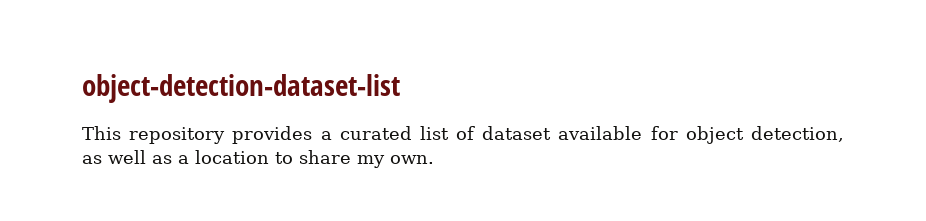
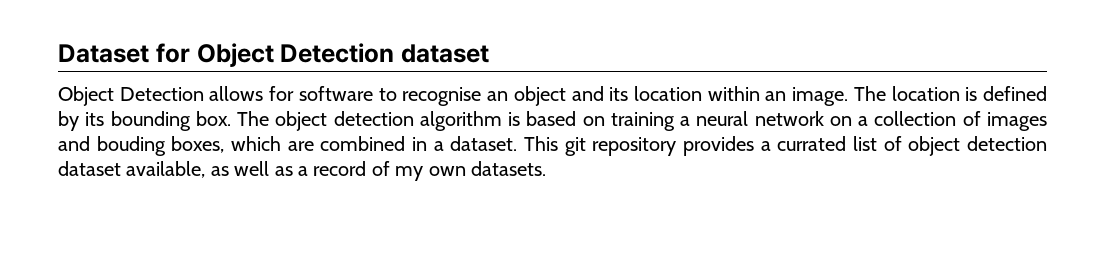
[82,74,400,103] [82,126,121,140] object-detection-dataset-list // This -> [58,43,489,67] [58,86,1047,106] [58,111,1048,131] [58,136,586,156] Dataset for Object Detection dataset // Object Detection allows for software to recognise an object and its location within an image. The location is defined by its bounding box. The object detection algorithm is based on training a neural network on a collection of images and bouding boxes, which are combined in a dataset. This git
[339,126,412,140] curated -> [777,136,847,151] currated
[482,126,844,144] [82,150,434,168] dataset available for object detection, as well as a location to share my own. -> [908,136,1047,156] [58,161,546,181] object detection dataset available, as well as a record of my own datasets.

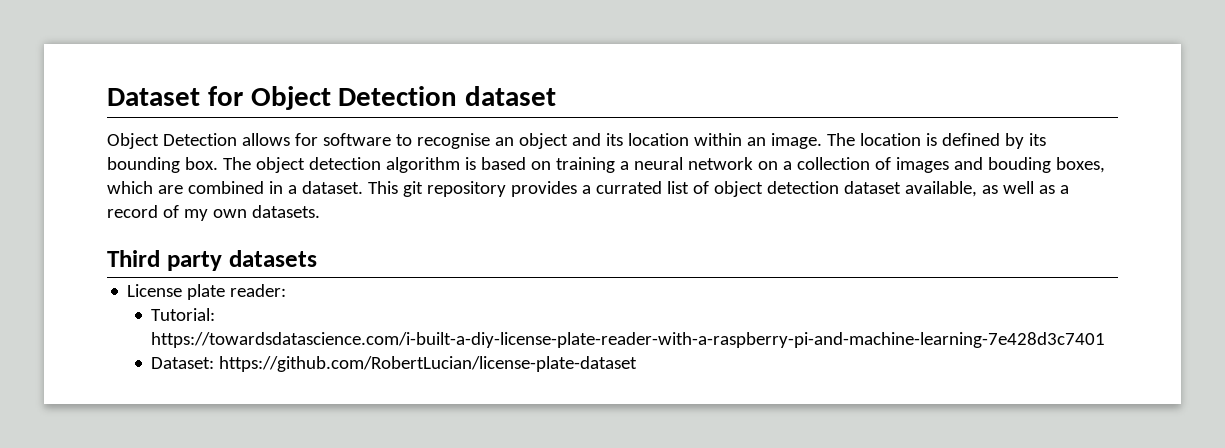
(546, 168) none -> [107,250,317,271] [127,284,287,300] [151,308,216,321] [151,332,1106,348] [151,356,638,372] // Third party datasets // License plate reader: // Tutorial: https://towardsdatascience.com/i-built-a-diy-license-plate-reader-with-a-raspberry-pi-and-machine-learning-7e428d3c7401 // Dataset: https://github.com/RobertLucian/license-plate-dataset

